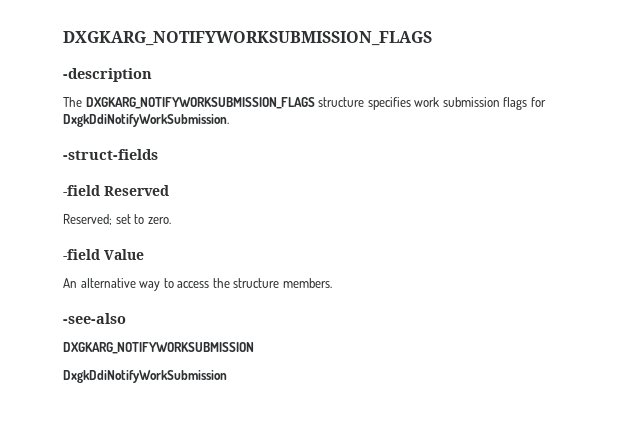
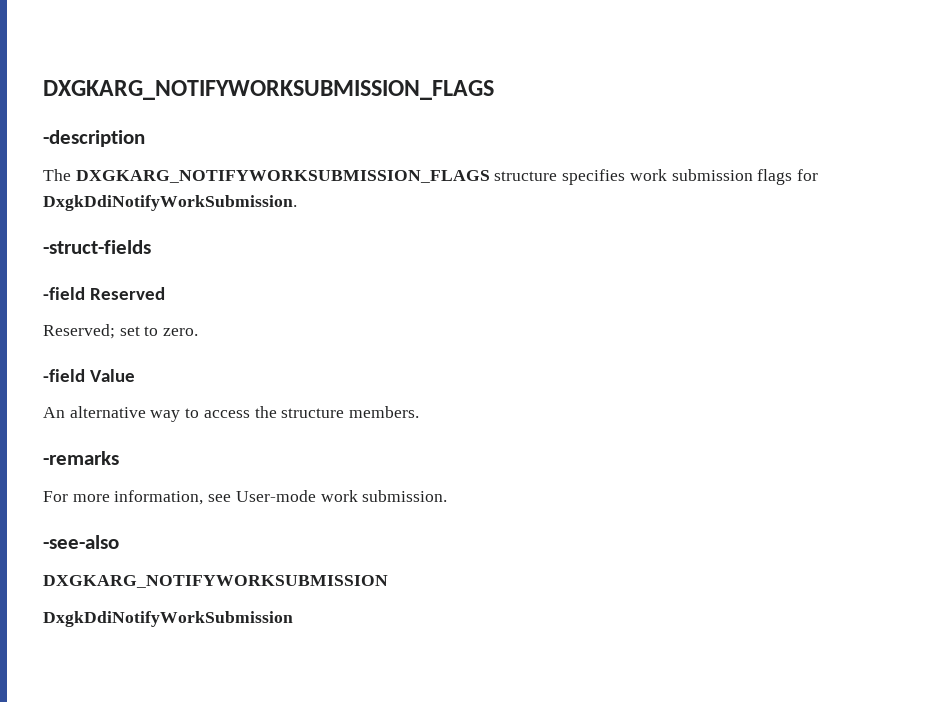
(332, 283) none -> [43,451,119,465] [43,490,448,505] // -remarks // For more information, see User-mode work submission.

